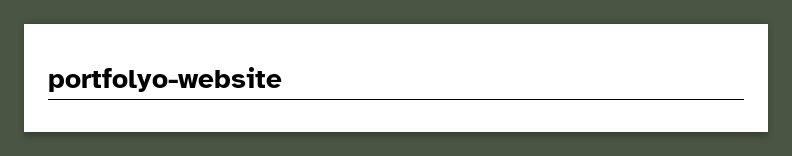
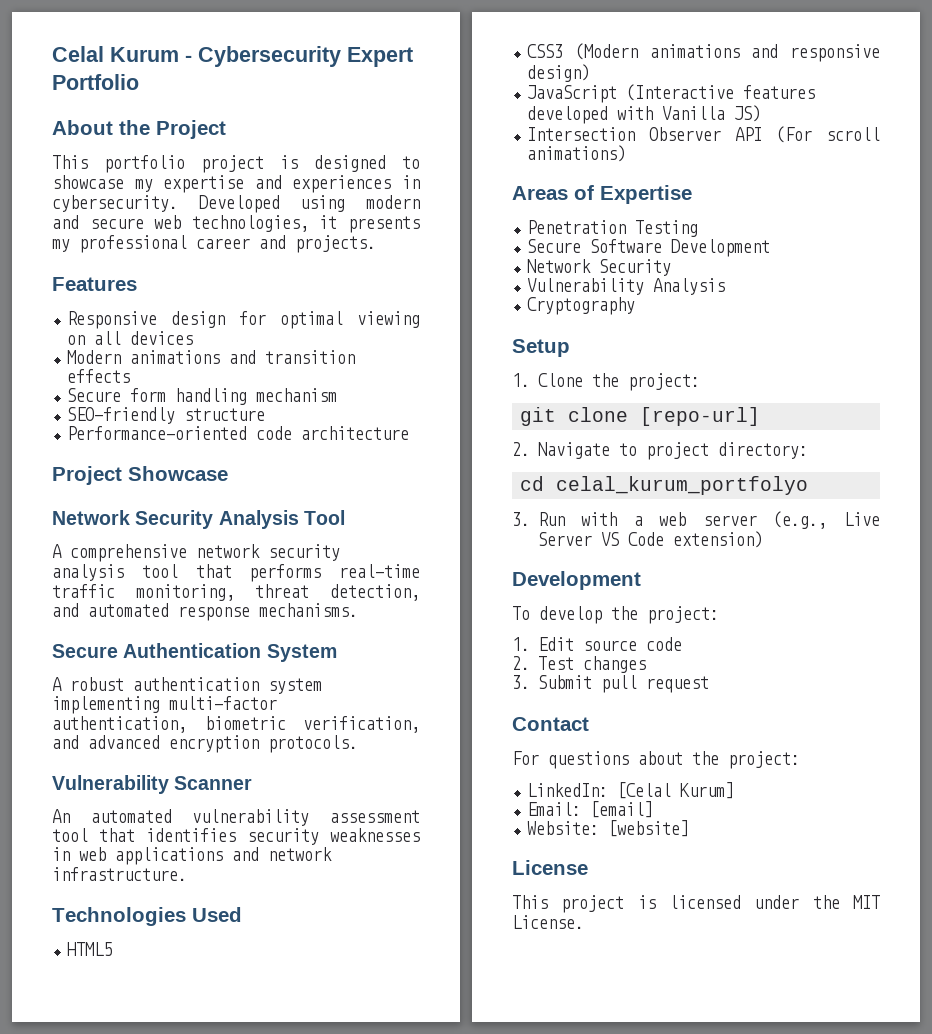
[48,67,282,92] portfolyo-website -> [52,46,413,67] [52,74,139,90] [52,120,226,139] [52,155,420,173] [52,175,420,193] [52,195,420,213] [52,215,420,233] [52,235,376,253] [52,277,137,291] [67,311,420,329] [67,331,194,345] [67,350,356,364] [67,369,131,383] [67,388,338,405] [67,407,266,424] [67,426,410,440] [52,466,228,485] [52,510,345,529] [52,544,340,562] [52,564,420,582] [52,584,420,601] [52,603,358,621] [52,643,337,662] [52,677,322,694] [52,696,277,714] [52,716,420,733] [52,735,358,753] [52,775,253,794] [52,809,420,826] [52,828,420,845] [52,847,332,865] [52,867,187,881] [52,907,242,926] [67,942,113,956] [527,43,880,62] [527,64,591,82] [527,84,816,103] [527,105,762,124] [527,126,880,143] [527,145,627,162] [512,185,692,204] [527,220,699,237] [527,239,771,257] [527,259,672,276] [527,278,726,295] [527,297,636,315] [512,339,570,357] [512,373,700,391] [520,407,761,426] [512,442,808,460] [520,476,809,495] [512,511,880,529] [537,531,763,548] [512,571,641,590] [512,606,719,624] [512,637,682,651] [512,656,646,673] [512,675,709,693] [512,717,589,731] [512,751,800,769] [527,782,735,799] [527,801,654,818] [527,820,690,837] [512,860,588,875] [512,895,880,913] [512,915,584,929] Celal Kurum - Cybersecurity Expert Portfolio // About the Project // This portfolio project is designed to showcase my expertise and experiences in cybersecurity. Developed using modern and secure web technologies, it presents my professional career and projects. // Features // Responsive design for optimal viewing on all devices // Modern animations and transition effects // Secure form handling mechanism // SEO-friendly structure // Performance-oriented code architecture // Project Showcase // Network Security Analysis Tool // A comprehensive network security analysis tool that performs real-time traffic monitoring, threat detection, and automated response mechanisms. // Secure Authentication System // A robust authentication system implementing multi-factor authentication, biometric verification, and advanced encryption protocols. // Vulnerability Scanner // An automated vulnerability assessment tool that identifies security weaknesses in web applications and network infrastructure. // Technologies Used // HTML5 // CSS3 (Modern animations and responsive design) // JavaScript (Interactive features developed with Vanilla JS) // Intersection Observer API (For scroll animations) // Areas of Expertise // Penetration Testing // Secure Software Development // Network Security // Vulnerability Analysis // Cryptography // Setup // 1. Clone the project: // git clone [repo-url] // 2. Navigate to project directory: // cd celal_kurum_portfolyo // 3. Run with a web server (e.g., Live Server VS Code extension) // Development // To develop the project: // 1. Edit source code // 2. Test changes // 3. Submit pull request // Contact // For questions about the project: // LinkedIn: [Celal Kurum] // Email: [email] // Website: [website] // License // This project is licensed under the MIT License.

